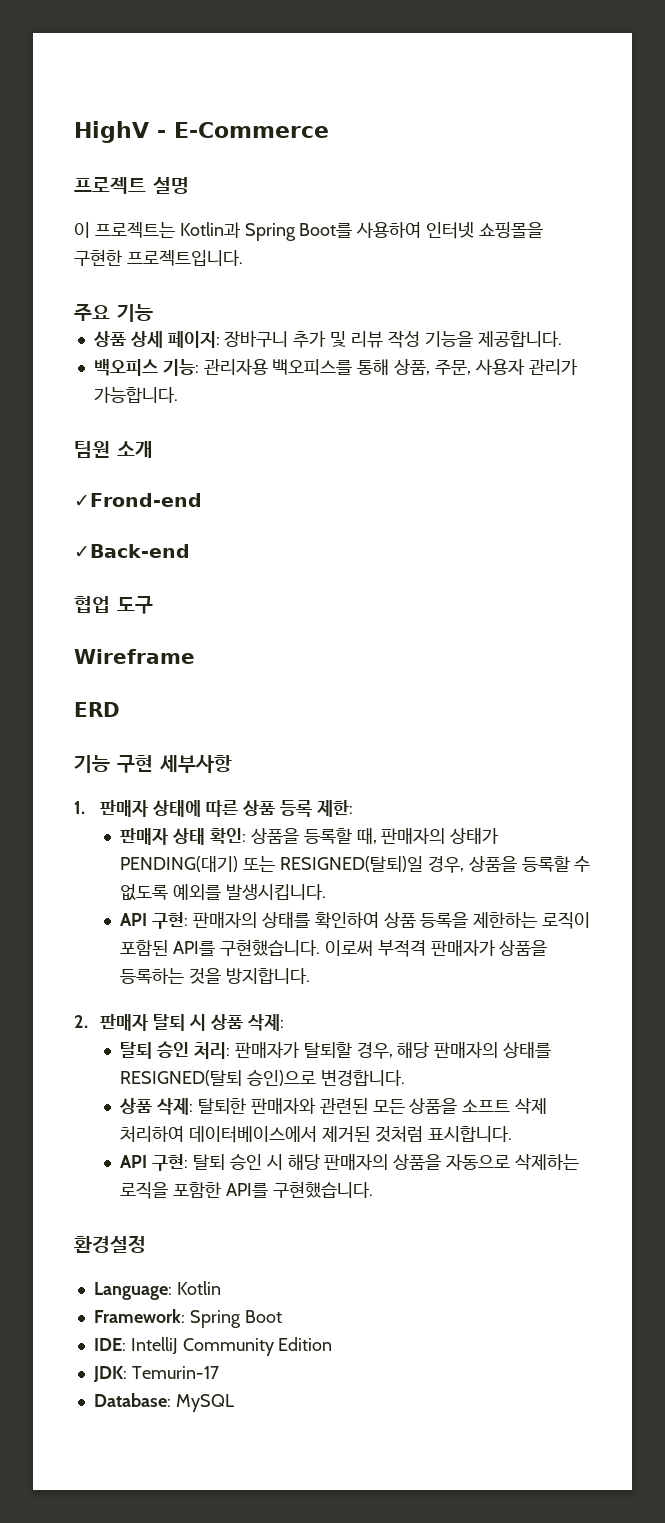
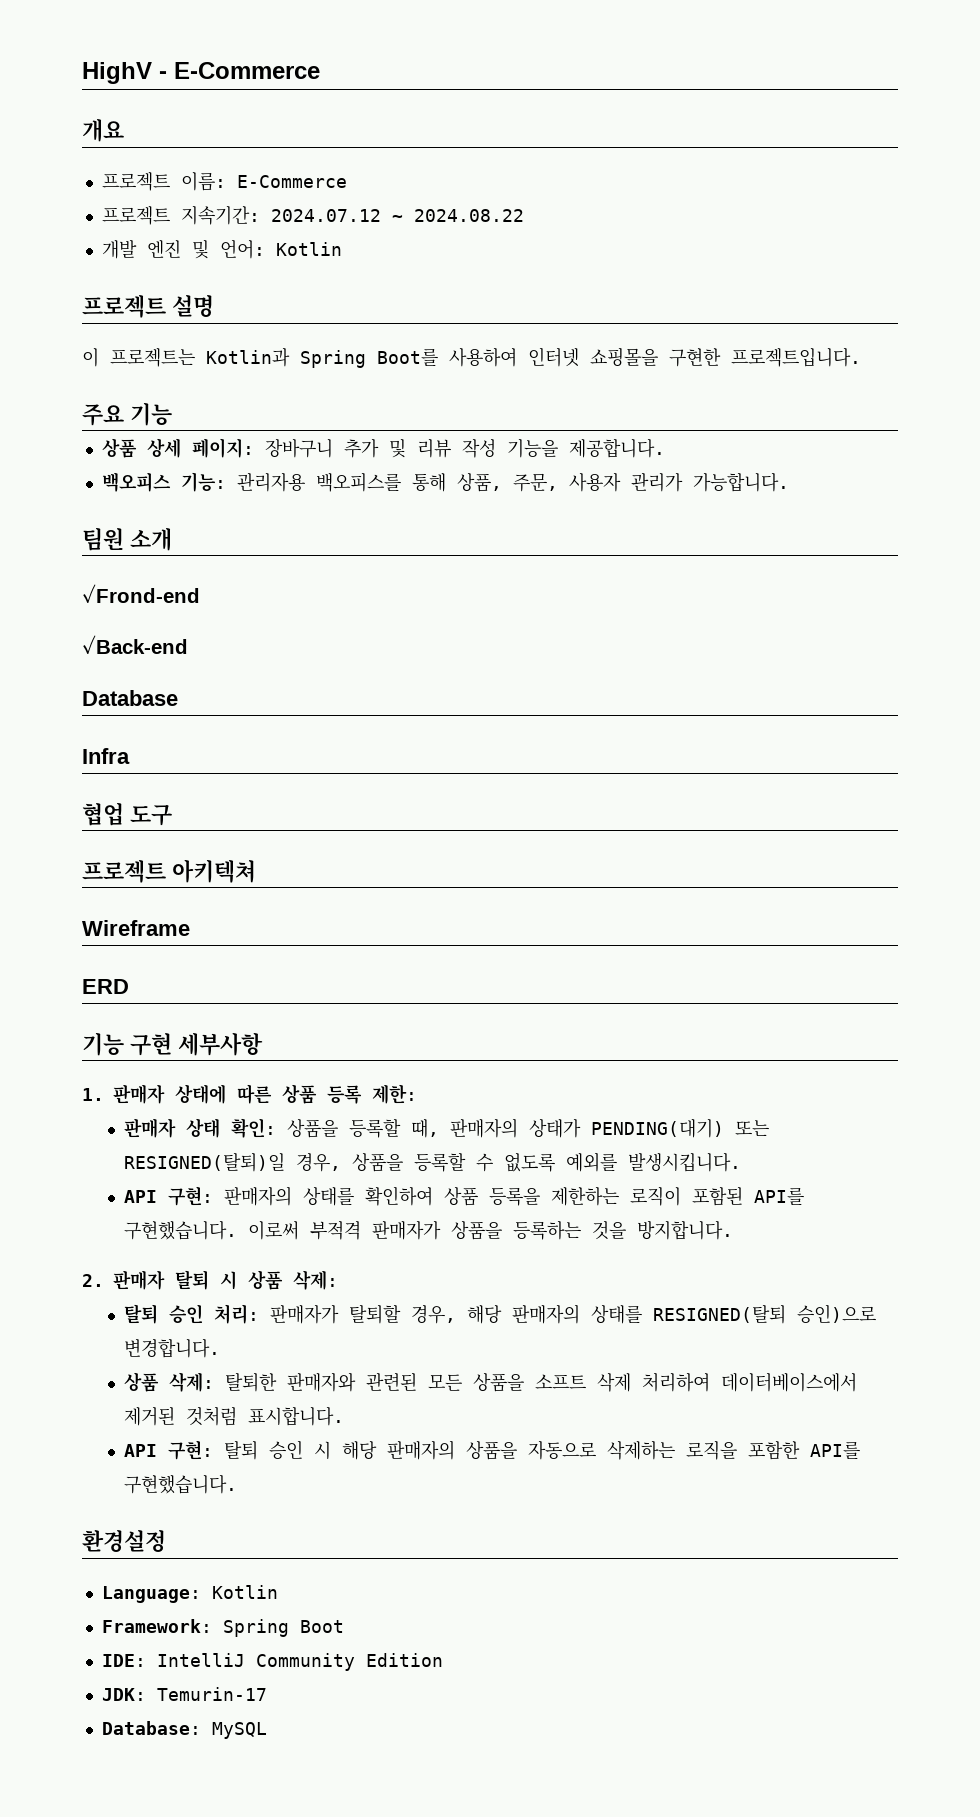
(329, 130) none -> [82,119,124,142] [101,172,347,191] [101,205,524,225] [101,239,342,259] // 개요 // 프로젝트 이름: E-Commerce // 프로젝트 지속기간: 2024.07.12 ~ 2024.08.22 // 개발 엔진 및 언어: Kotlin
(190, 551) none -> [82,690,178,706] [82,748,130,764] // Database // Infra
(153, 605) none -> [82,859,256,883] // 프로젝트 아키텍쳐

